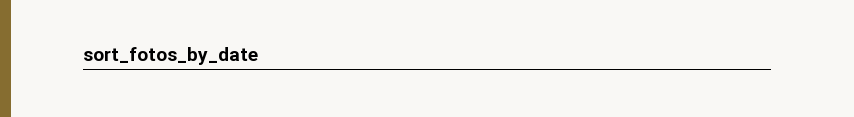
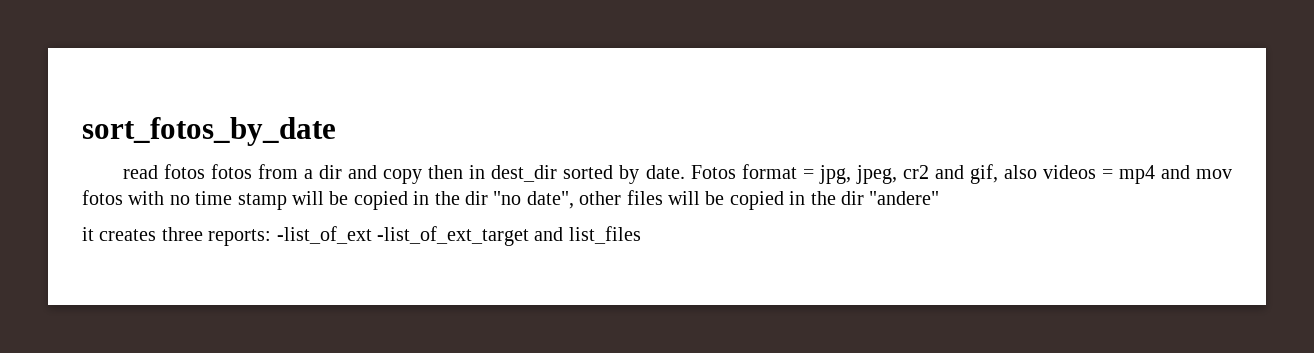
(258, 56) none -> [123,164,1233,184] [82,190,940,210] [82,226,641,246] // read fotos fotos from a dir and copy then in dest_dir sorted by date. Fotos format = jpg, jpeg, cr2 and gif, also videos = mp4 and mov fotos with no time stamp will be copied in the dir "no date", other files will be copied in the dir "andere" // it creates three reports: -list_of_ext -list_of_ext_target and list_files

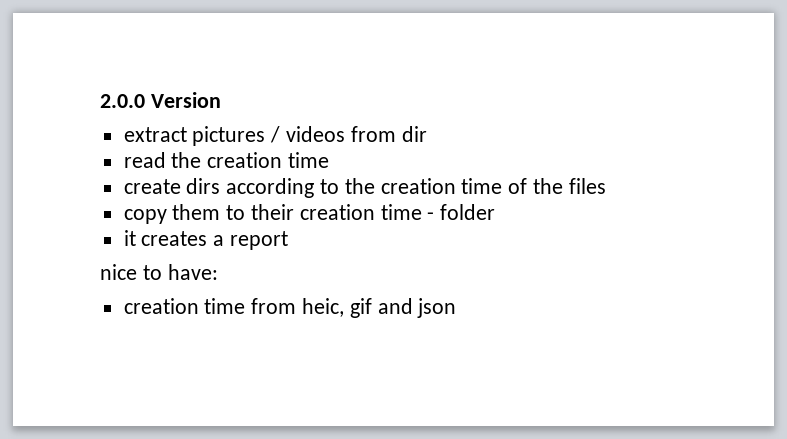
[82,117,336,146] [123,164,1233,184] [82,190,940,210] [82,226,641,246] sort_fotos_by_date // read fotos fotos from a dir and copy then in dest_dir sorted by date. Fotos format = jpg, jpeg, cr2 and gif, also videos = mp4 and mov fotos with no time stamp will be copied in the dir "no date", other files will be copied in the dir "andere" // it creates three reports: -list_of_ext -list_of_ext_target and list_files -> [100,92,221,108] [123,126,427,146] [123,152,330,168] [123,178,606,198] [123,204,496,224] [123,230,289,250] [100,264,218,280] [123,298,457,318] 2.0.0 Version // extract pictures / videos from dir // read the creation time // create dirs according to the creation time of the files // copy them to their creation time - folder // it creates a report // nice to have: // creation time from heic, gif and json

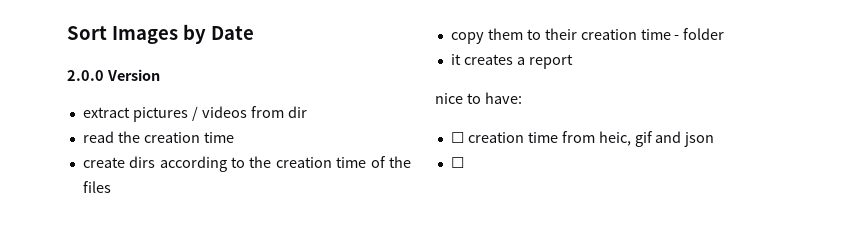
(100, 101) none -> [67,24,254,44] Sort Images by Date //
(218, 272) none -> [450,132,464,143] ☐
(457, 308) none -> [450,157,464,168] // ☐

